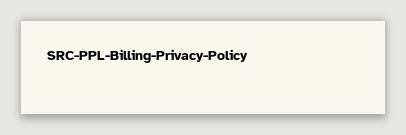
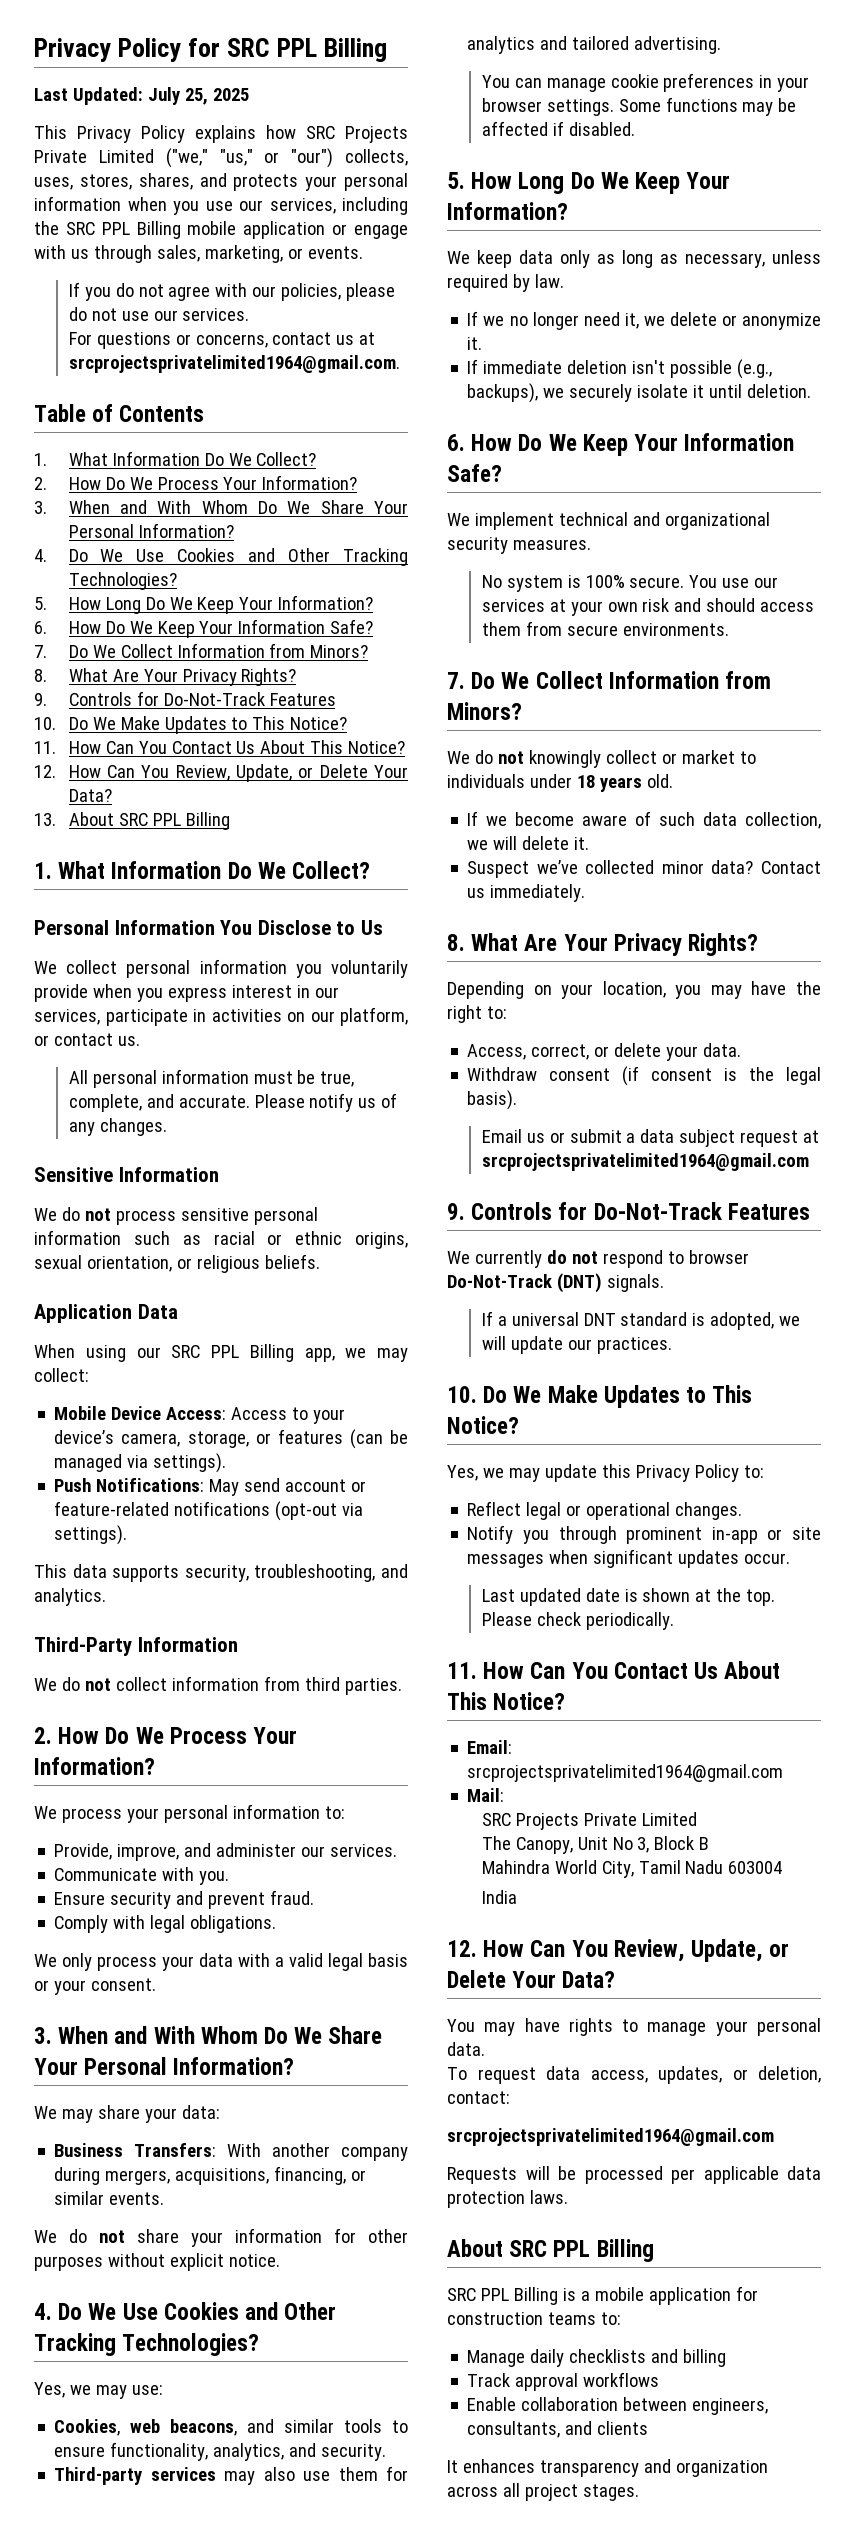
[47,49,248,63] SRC-PPL-Billing-Privacy-Policy -> [34,38,388,62] [34,87,249,105] [34,125,408,143] [34,148,408,168] [34,173,408,191] [34,196,408,215] [34,221,409,239] [34,245,363,263] [68,282,396,301] [68,307,250,321] [68,332,376,349] [68,355,400,373] [34,404,205,422] [34,451,317,466] [34,475,358,490] [34,500,408,514] [68,523,234,538] [34,548,408,566] [68,572,177,590] [34,595,374,614] [34,619,374,638] [34,643,369,658] [34,668,297,686] [34,691,336,706] [34,716,348,734] [34,740,406,754] [34,764,408,782] [68,789,112,802] [34,812,230,830] [34,861,371,879] [34,920,383,935] [34,959,408,978] [34,984,339,1002] [34,1007,408,1026] [34,1033,140,1046] [68,1069,355,1088] [68,1093,398,1112] [68,1118,167,1136] [34,1167,219,1182] [34,1207,318,1225] [34,1230,408,1249] [34,1254,320,1273] [34,1304,178,1323] [34,1344,408,1362] [34,1368,89,1382] [54,1406,346,1424] [54,1429,408,1449] [54,1453,227,1473] [54,1478,367,1496] [54,1501,364,1521] [54,1525,128,1545] [34,1564,408,1582] [34,1588,106,1606] [34,1637,238,1656] [34,1676,402,1695] [34,1727,298,1744] [34,1757,155,1775] [34,1804,345,1823] [54,1843,398,1861] [54,1867,230,1885] [54,1890,315,1909] [54,1915,277,1933] [34,1953,408,1971] [34,1978,156,1995] [34,2026,383,2044] [34,2057,295,2075] [34,2105,220,2123] [54,2143,408,2161] [54,2166,367,2185] [54,2191,165,2205] [34,2228,408,2247] [34,2253,280,2271] [34,2302,337,2320] [34,2333,260,2356] [34,2382,163,2399] [54,2419,408,2436] [54,2442,387,2461] [54,2466,408,2485] [467,36,722,54] [481,73,810,92] [481,97,797,116] [481,121,635,136] [447,172,731,194] [447,202,568,220] [447,250,821,268] [447,274,564,292] [467,311,821,330] [467,337,483,350] [467,359,773,379] [467,383,812,403] [447,433,795,456] [447,464,502,482] [447,512,770,530] [447,537,591,554] [481,575,779,592] [481,598,815,616] [481,621,729,636] [447,671,772,689] [447,702,522,720] [447,750,756,768] [447,774,673,792] [467,811,821,829] [467,836,590,850] [467,860,821,878] [467,884,586,902] [447,933,759,956] [447,981,821,999] [447,1005,507,1023] [467,1043,742,1061] [467,1066,821,1086] [467,1090,518,1110] [481,1129,820,1147] [481,1153,809,1171] [447,1202,810,1220] [447,1250,749,1268] [447,1273,664,1293] [481,1311,801,1330] [481,1336,672,1354] [447,1385,753,1408] [447,1416,519,1434] [447,1464,764,1482] [467,1501,743,1520] [467,1525,821,1544] [467,1549,791,1568] [481,1588,776,1606] [481,1612,674,1630] [447,1661,781,1679] [447,1692,566,1710] [467,1740,513,1754] [467,1764,784,1782] [467,1788,505,1802] [481,1812,697,1830] [481,1836,710,1854] [481,1860,783,1878] [481,1890,517,1904] [447,1939,790,1962] [447,1970,616,1988] [447,2018,821,2036] [447,2042,485,2056] [447,2066,821,2084] [447,2091,510,2104] [447,2128,774,2146] [447,2166,821,2184] [447,2190,568,2208] [447,2239,654,2262] [447,2286,758,2305] [447,2312,621,2325] [467,2349,727,2367] [467,2372,660,2391] [467,2397,769,2415] [467,2421,649,2438] [447,2459,768,2477] [447,2483,639,2501] Privacy Policy for SRC PPL Billing // Last Updated: July 25, 2025 // This Privacy Policy explains how SRC Projects Private Limited ("we," "us," or "our") collects, uses, stores, shares, and protects your personal information when you use our services, including the SRC PPL Billing mobile application or engage with us through sales, marketing, or events. // If you do not agree with our policies, please do not use our services. // For questions or concerns, contact us at srcprojectsprivatelimited1964@gmail.com. // Table of Contents // 1. What Information Do We Collect? // 2. How Do We Process Your Information? // 3. When and With Whom Do We Share Your Personal Information? // 4. Do We Use Cookies and Other Tracking Technologies? // 5. How Long Do We Keep Your Information? // 6. How Do We Keep Your Information Safe? // 7. Do We Collect Information from Minors? // 8. What Are Your Privacy Rights? // 9. Controls for Do-Not-Track Features // 10. Do We Make Updates to This Notice? // 11. How Can You Contact Us About This Notice? // 12. How Can You Review, Update, or Delete Your Data? // 13. About SRC PPL Billing // 1. What Information Do We Collect? // Personal Information You Disclose to Us // We collect personal information you voluntarily provide when you express interest in our services, participate in activities on our platform, or contact us. // All personal information must be true, complete, and accurate. Please notify us of any changes. // Sensitive Information // We do not process sensitive personal information such as racial or ethnic origins, sexual orientation, or religious beliefs. // Application Data // When using our SRC PPL Billing app, we may collect: // Mobile Device Access: Access to your device’s camera, storage, or features (can be managed via settings). // Push Notifications: May send account or feature-related notifications (opt-out via settings). // This data supports security, troubleshooting, and analytics. // Third-Party Information // We do not collect information from third parties. // 2. How Do We Process Your Information? // We process your personal information to: // Provide, improve, and administer our services. // Communicate with you. // Ensure security and prevent fraud. // Comply with legal obligations. // We only process your data with a valid legal basis or your consent. // 3. When and With Whom Do We Share Your Personal Information? // We may share your data: // Business Transfers: With another company during mergers, acquisitions, financing, or similar events. // We do not share your information for other purposes without explicit notice. // 4. Do We Use Cookies and Other Tracking Technologies? // Yes, we may use: // Cookies, web beacons, and similar tools to ensure functionality, analytics, and security. // Third-party services may also use them for analytics and tailored advertising. // You can manage cookie preferences in your browser settings. Some functions may be affected if disabled. // 5. How Long Do We Keep Your Information? // We keep data only as long as necessary, unless required by law. // If we no longer need it, we delete or anonymize it. // If immediate deletion isn't possible (e.g., backups), we securely isolate it until deletion. // 6. How Do We Keep Your Information Safe? // We implement technical and organizational security measures. // No system is 100% secure. You use our services at your own risk and should access them from secure environments. // 7. Do We Collect Information from Minors? // We do not knowingly collect or market to individuals under 18 years old. // If we become aware of such data collection, we will delete it. // Suspect we’ve collected minor data? Contact us immediately. // 8. What Are Your Privacy Rights? // Depending on your location, you may have the right to: // Access, correct, or delete your data. // Withdraw consent (if consent is the legal basis). // Email us or submit a data subject request at srcprojectsprivatelimited1964@gmail.com // 9. Controls for Do-Not-Track Features // We currently do not respond to browser Do-Not-Track (DNT) signals. // If a universal DNT standard is adopted, we will update our practices. // 10. Do We Make Updates to This Notice? // Yes, we may update this Privacy Policy to: // Reflect legal or operational changes. // Notify you through prominent in-app or site messages when significant updates occur. // Last updated date is shown at the top. Please check periodically. // 11. How Can You Contact Us About This Notice? // Email: srcprojectsprivatelimited1964@gmail.com // Mail: // SRC Projects Private Limited // The Canopy, Unit No 3, Block B // Mahindra World City, Tamil Nadu 603004 // India // 12. How Can You Review, Update, or Delete Your Data? // You may have rights to manage your personal data. // To request data access, updates, or deletion, contact: // srcprojectsprivatelimited1964@gmail.com // Requests will be processed per applicable data protection laws. // About SRC PPL Billing // SRC PPL Billing is a mobile application for construction teams to: // Manage daily checklists and billing // Track approval workflows // Enable collaboration between engineers, consultants, and clients // It enhances transparency and organization across all project stages.

